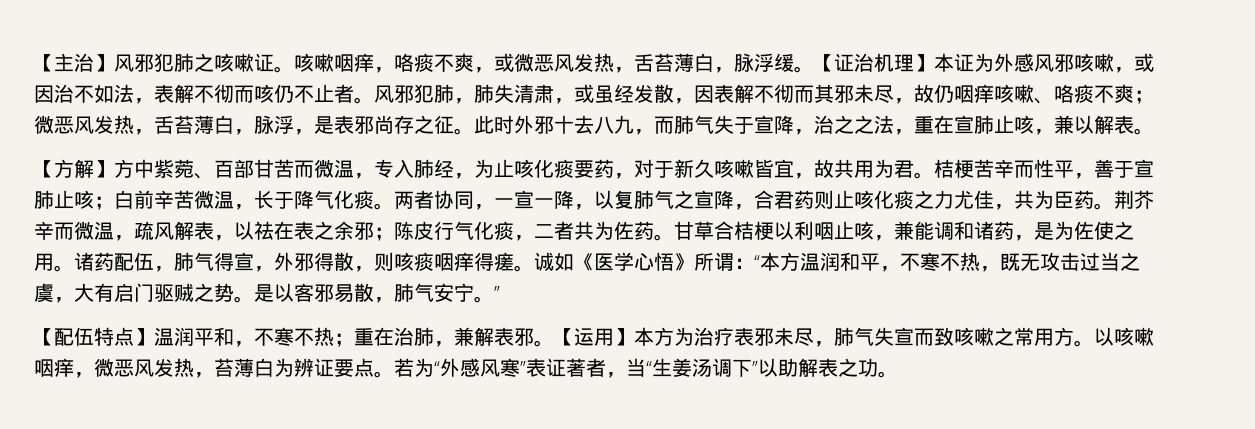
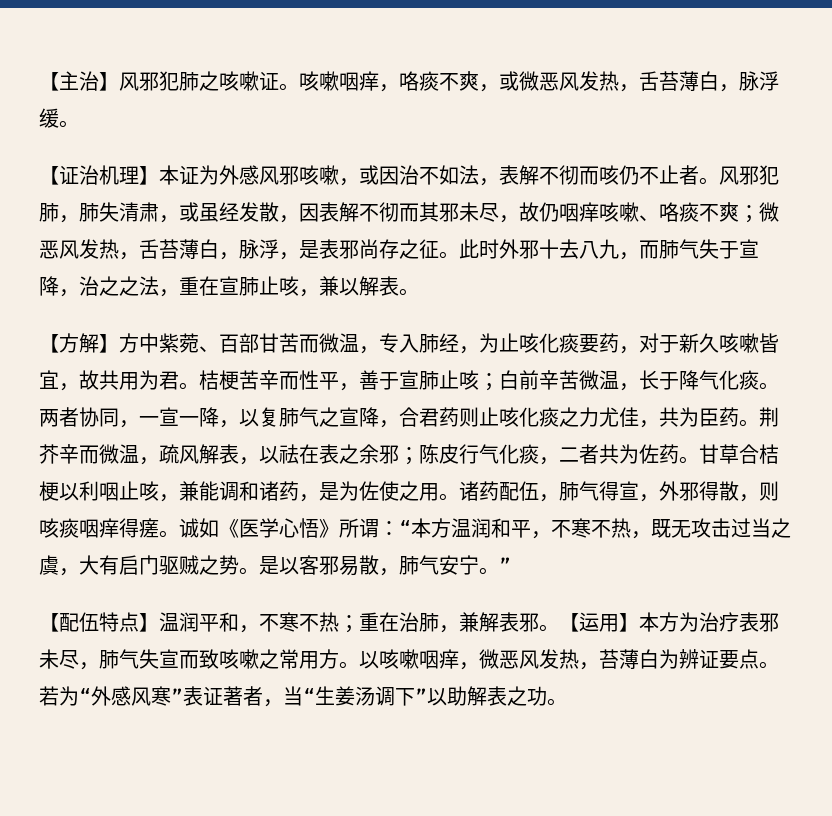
(814, 69) none -> (79, 124) //

